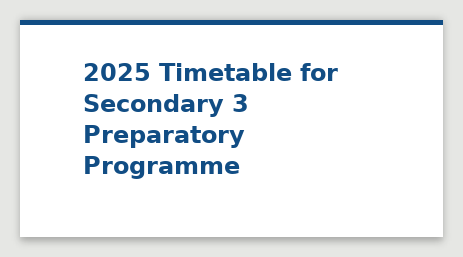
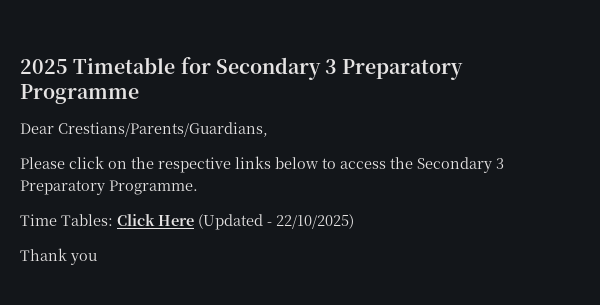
(240, 167) none -> [20,122,268,137] [20,156,504,173] [20,180,198,195] [20,214,354,230] [20,248,97,265] // Dear Crestians/Parents/Guardians, // Please click on the respective links below to access the Secondary 3 Preparatory Programme. // Time Tables: Click Here (Updated - 22/10/2025) // Thank you

